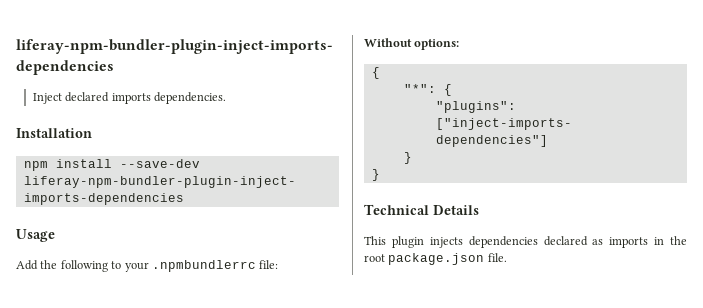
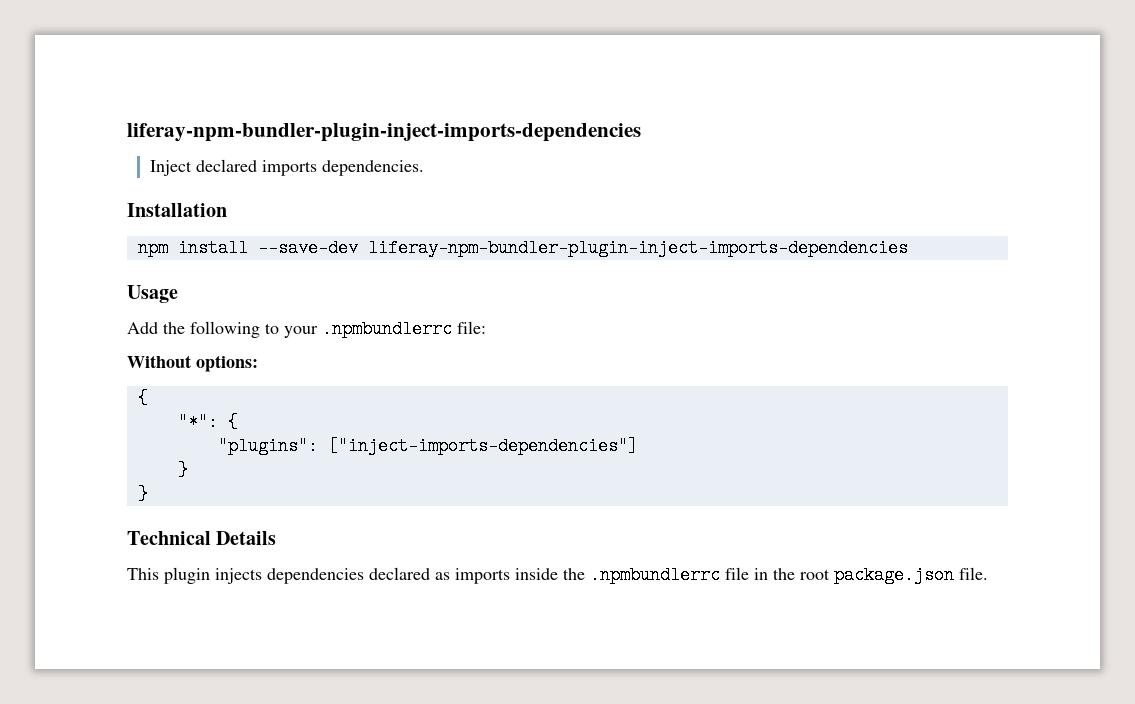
(649, 242) none -> [515,566,749,584] inside the .npmbundlerrc file

